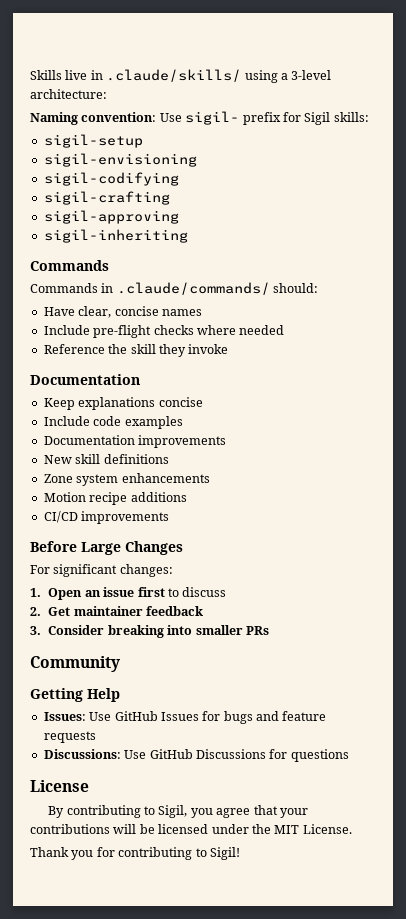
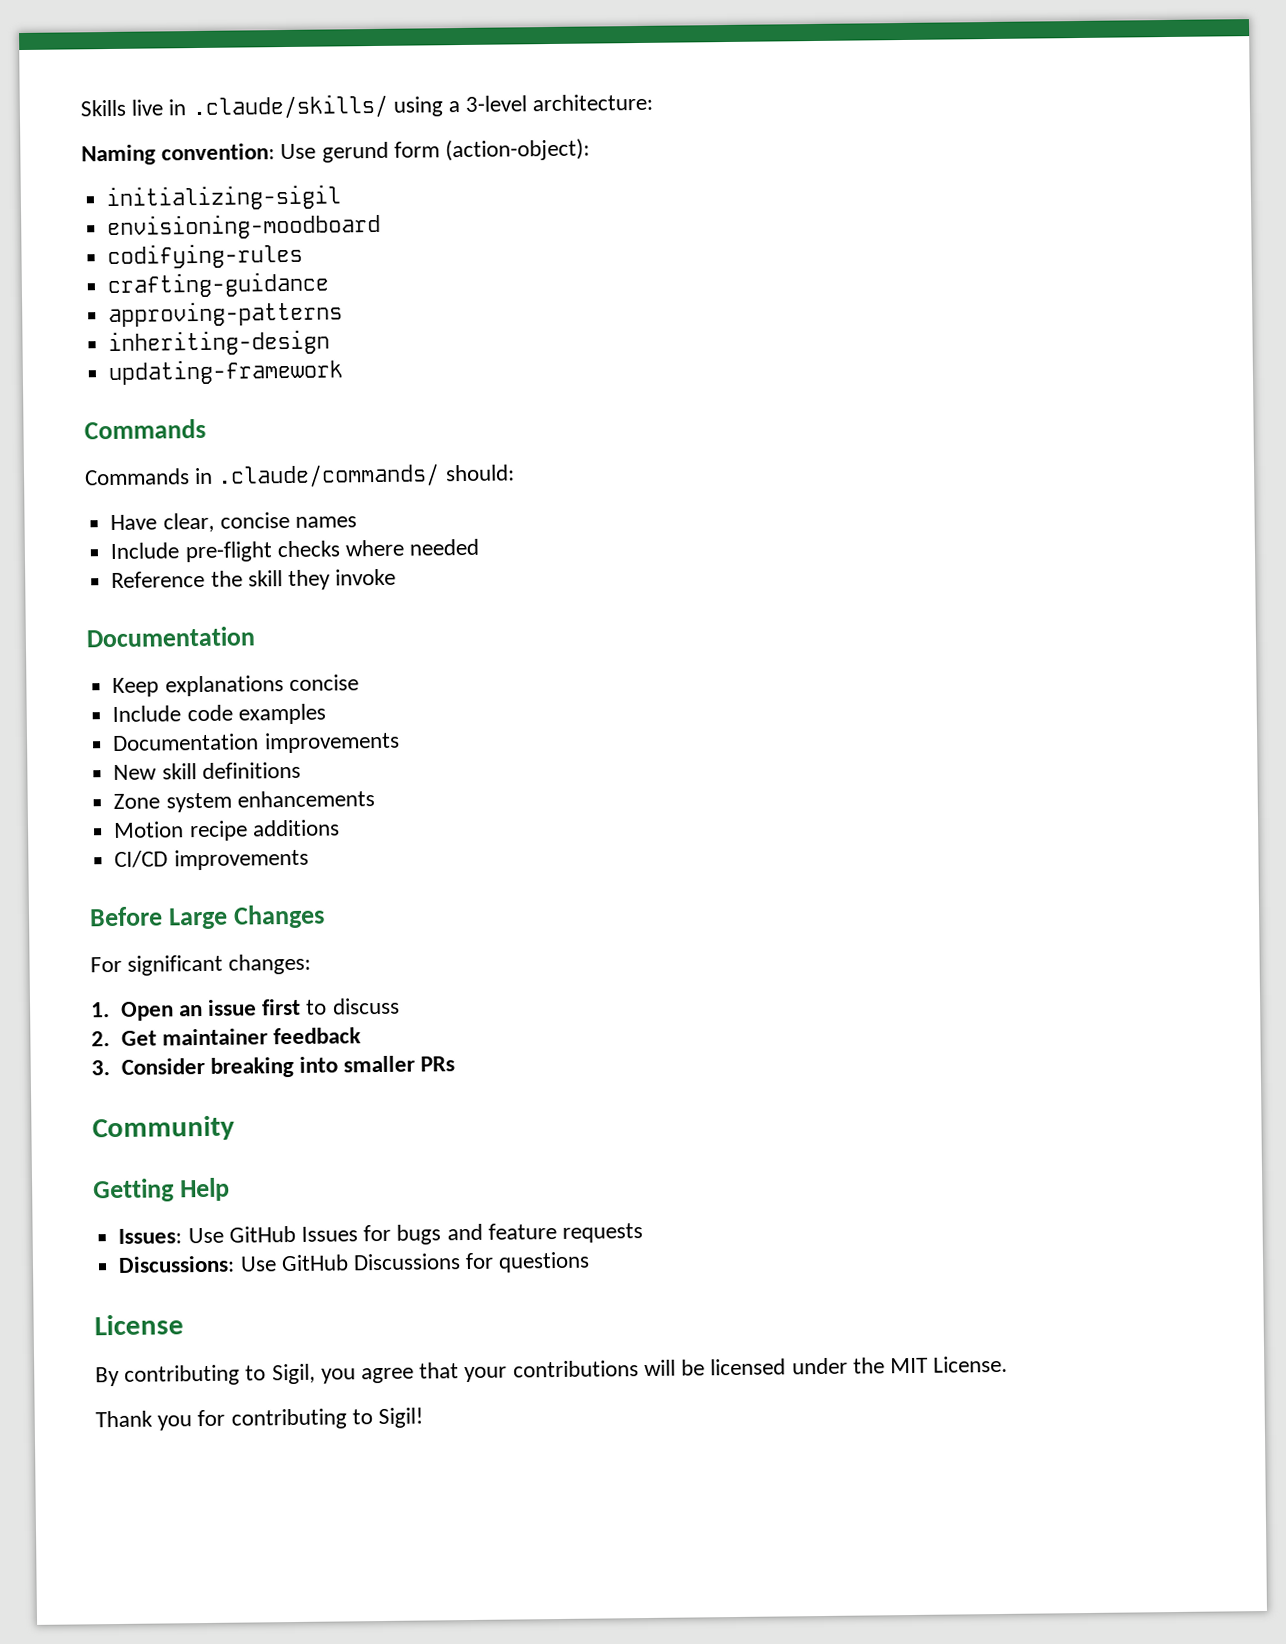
[185,111,369,125] [43,134,143,148] [43,153,197,167] [43,172,179,186] [43,191,170,205] [43,210,179,224] [43,229,188,243] sigil- prefix for Sigil skills: // sigil-setup // sigil-envisioning // sigil-codifying // sigil-crafting // sigil-approving // sigil-inheriting -> [321,138,591,163] [106,184,343,212] [107,212,382,241] [107,242,304,270] [107,271,331,299] [108,300,344,328] [108,329,331,357] [108,358,344,386] gerund form (action-object): // initializing-sigil // envisioning-moodboard // codifying-rules // crafting-guidance // approving-patterns // inheriting-design // updating-framework

